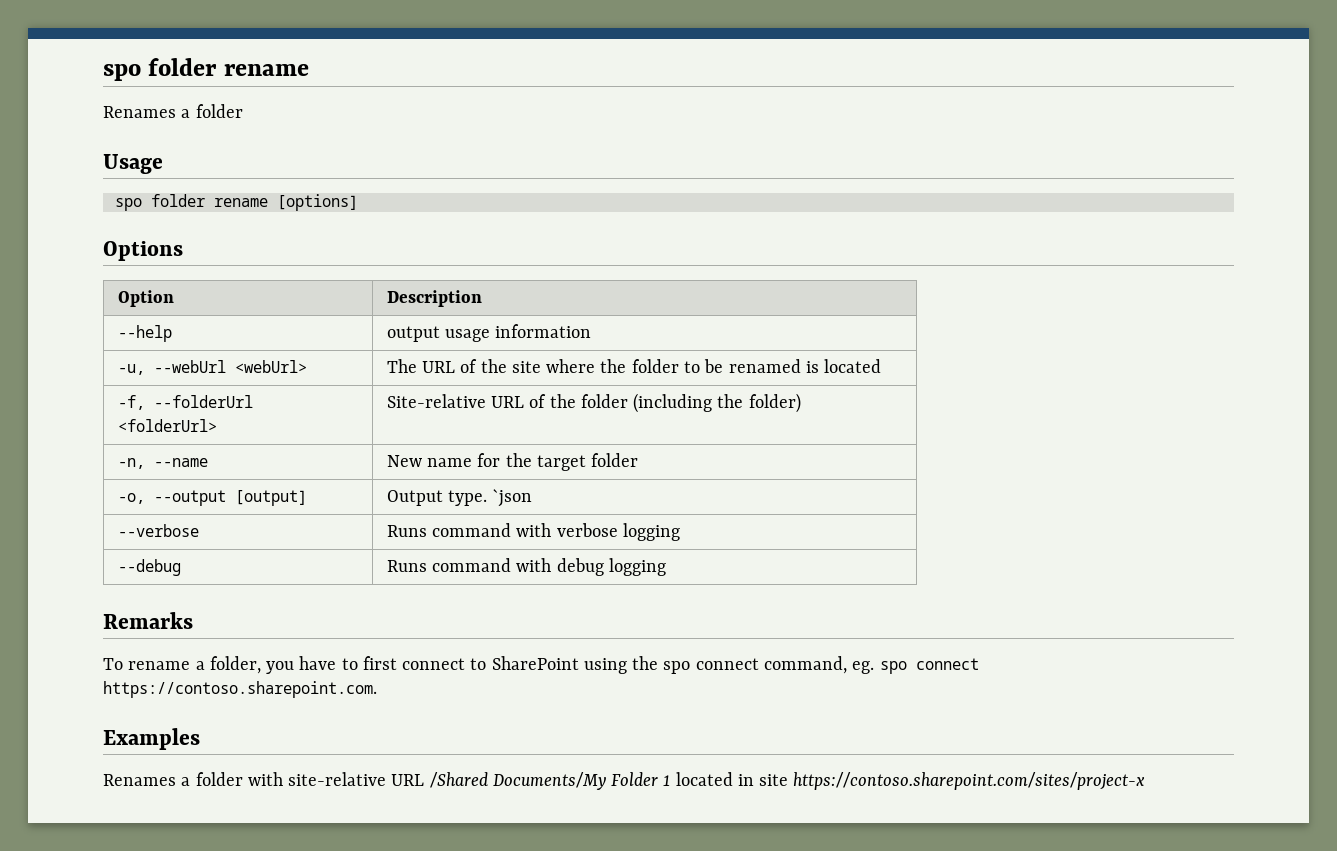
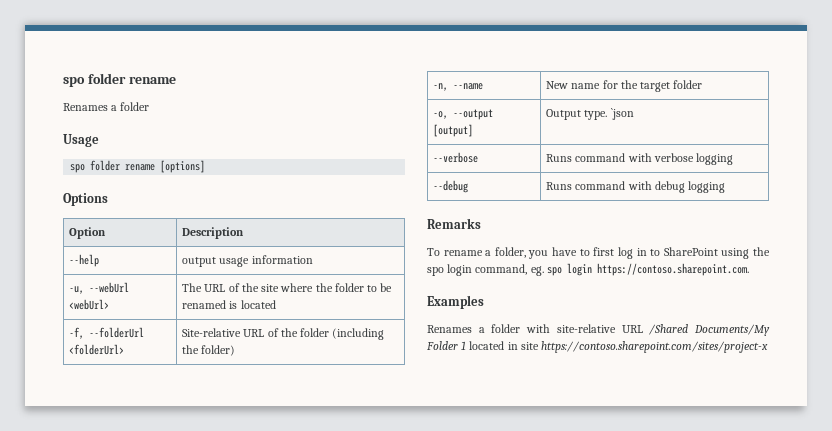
[402,658,466,670] connect -> [617,247,647,259] log in
[695,658,759,670] connect -> [447,264,473,276] login
[915,658,979,670] connect -> [566,263,592,276] login

